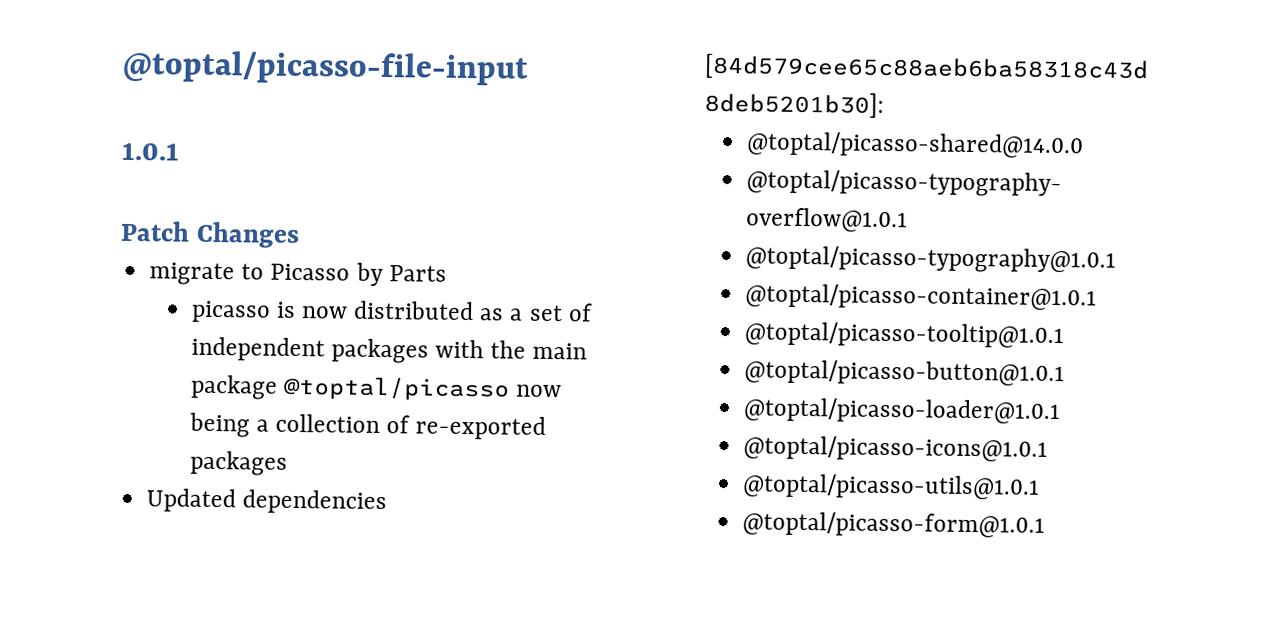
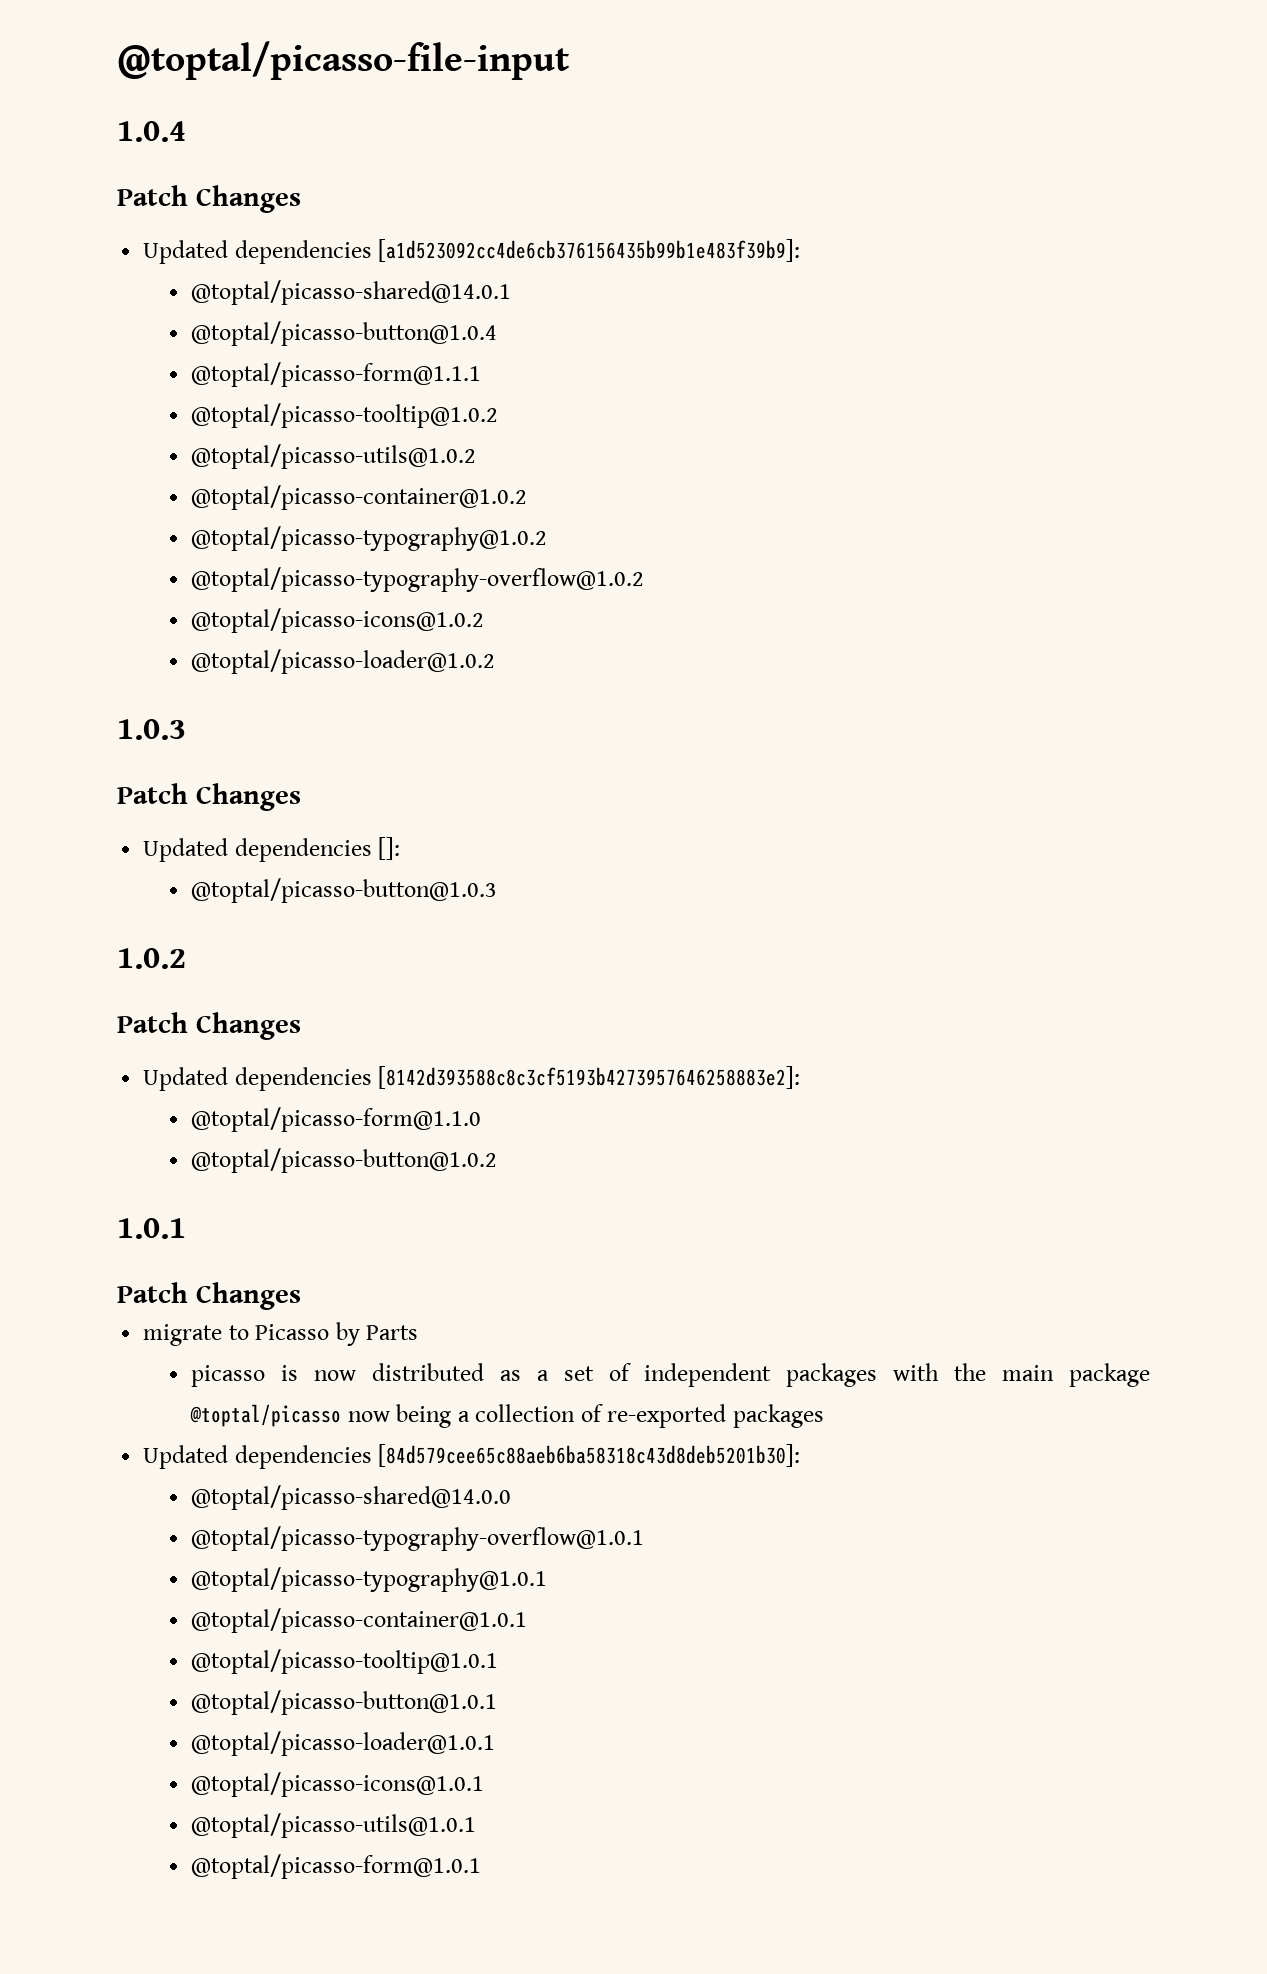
(529, 67) none -> [117,121,186,142] [117,185,301,213] [143,239,801,264] [191,280,512,305] [191,321,498,346] [191,362,482,387] [191,403,499,428] [191,444,477,469] [191,485,528,510] [191,526,548,551] [191,567,645,592] [191,608,485,633] [191,649,496,674] [117,719,186,740] [117,783,301,811] [143,837,401,862] [191,878,498,903] [117,948,186,969] [117,1012,301,1040] [143,1066,801,1091] [191,1107,482,1132] [191,1148,498,1173] // 1.0.4 // Patch Changes // Updated dependencies [a1d523092cc4de6cb376156435b99b1e483f39b9]: // @toptal/picasso-shared@14.0.1 // @toptal/picasso-button@1.0.4 // @toptal/picasso-form@1.1.1 // @toptal/picasso-tooltip@1.0.2 // @toptal/picasso-utils@1.0.2 // @toptal/picasso-container@1.0.2 // @toptal/picasso-typography@1.0.2 // @toptal/picasso-typography-overflow@1.0.2 // @toptal/picasso-icons@1.0.2 // @toptal/picasso-loader@1.0.2 // 1.0.3 // Patch Changes // Updated dependencies []: // @toptal/picasso-button@1.0.3 // 1.0.2 // Patch Changes // Updated dependencies [8142d393588c8c3cf5193b4273957646258883e2]: // @toptal/picasso-form@1.1.0 // @toptal/picasso-button@1.0.2

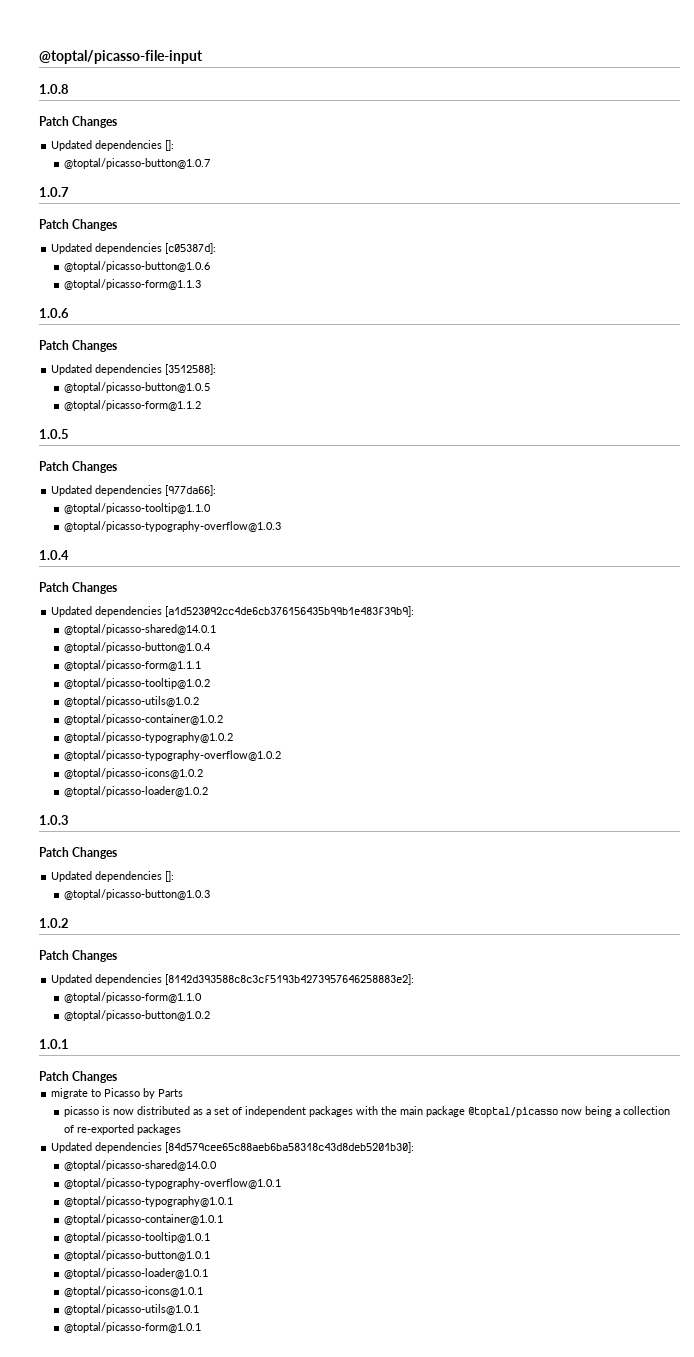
(570, 60) none -> [39,84,69,94] [39,116,118,128] [51,140,175,151] [64,158,211,169] [39,187,69,197] [39,219,118,231] [51,243,217,254] [64,261,211,272] [64,279,202,290] [39,308,69,318] [39,340,118,352] [51,364,217,375] [64,382,211,393] [64,400,202,411] [39,429,69,439] [39,461,118,473] [51,485,217,496] [64,503,212,514] [64,521,282,532] // 1.0.8 // Patch Changes // Updated dependencies []: // @toptal/picasso-button@1.0.7 // 1.0.7 // Patch Changes // Updated dependencies [c05387d]: // @toptal/picasso-button@1.0.6 // @toptal/picasso-form@1.1.3 // 1.0.6 // Patch Changes // Updated dependencies [3512588]: // @toptal/picasso-button@1.0.5 // @toptal/picasso-form@1.1.2 // 1.0.5 // Patch Changes // Updated dependencies [977da66]: // @toptal/picasso-tooltip@1.1.0 // @toptal/picasso-typography-overflow@1.0.3

